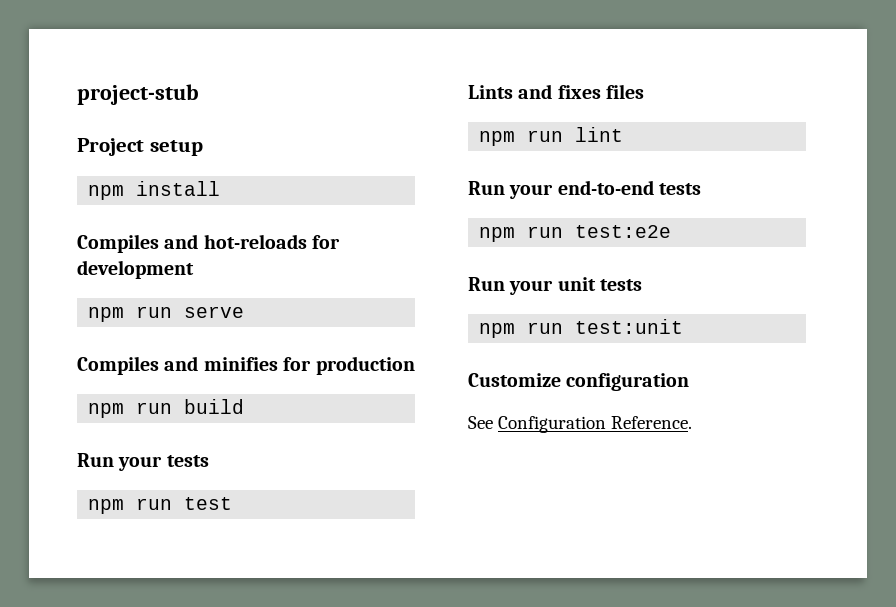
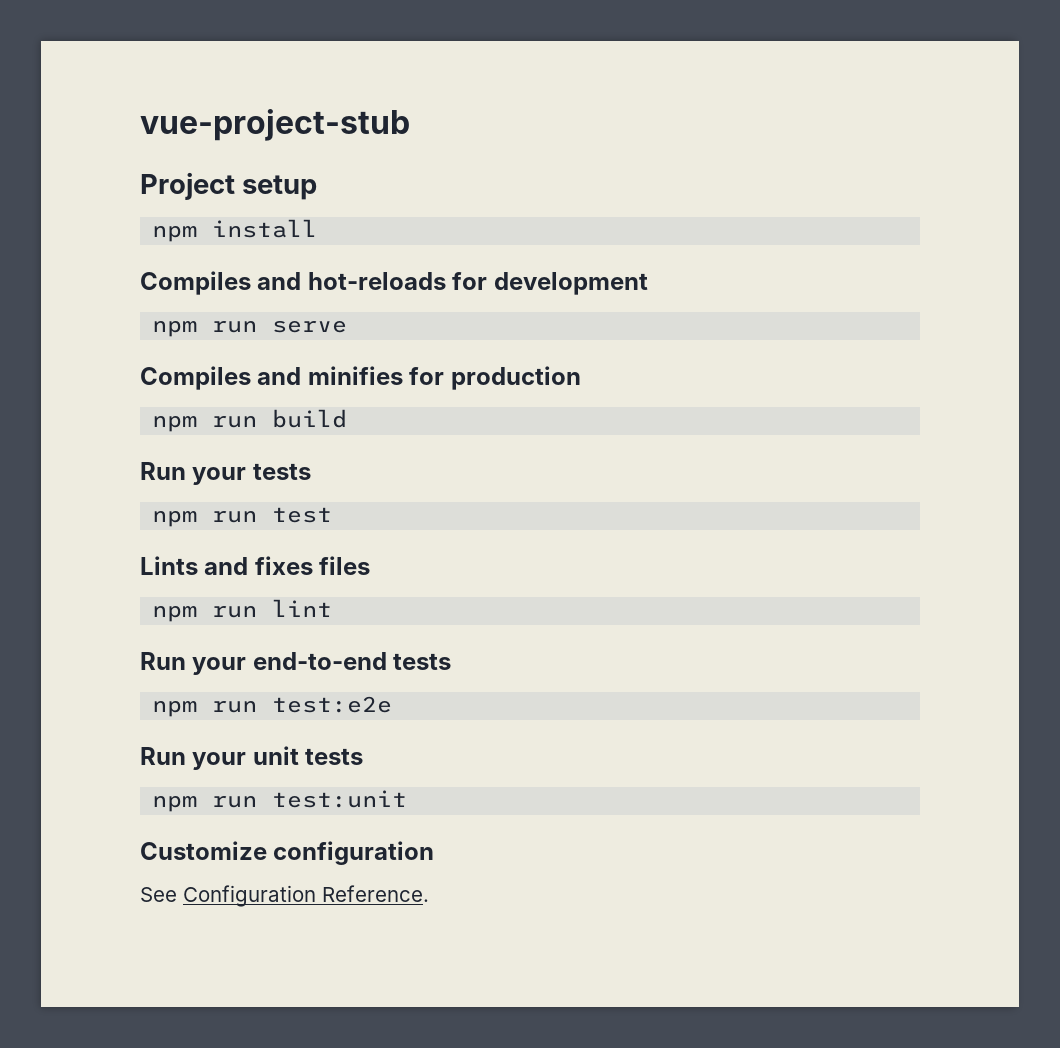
[77,84,199,105] project-stub -> [140,109,410,141] vue-project-stub

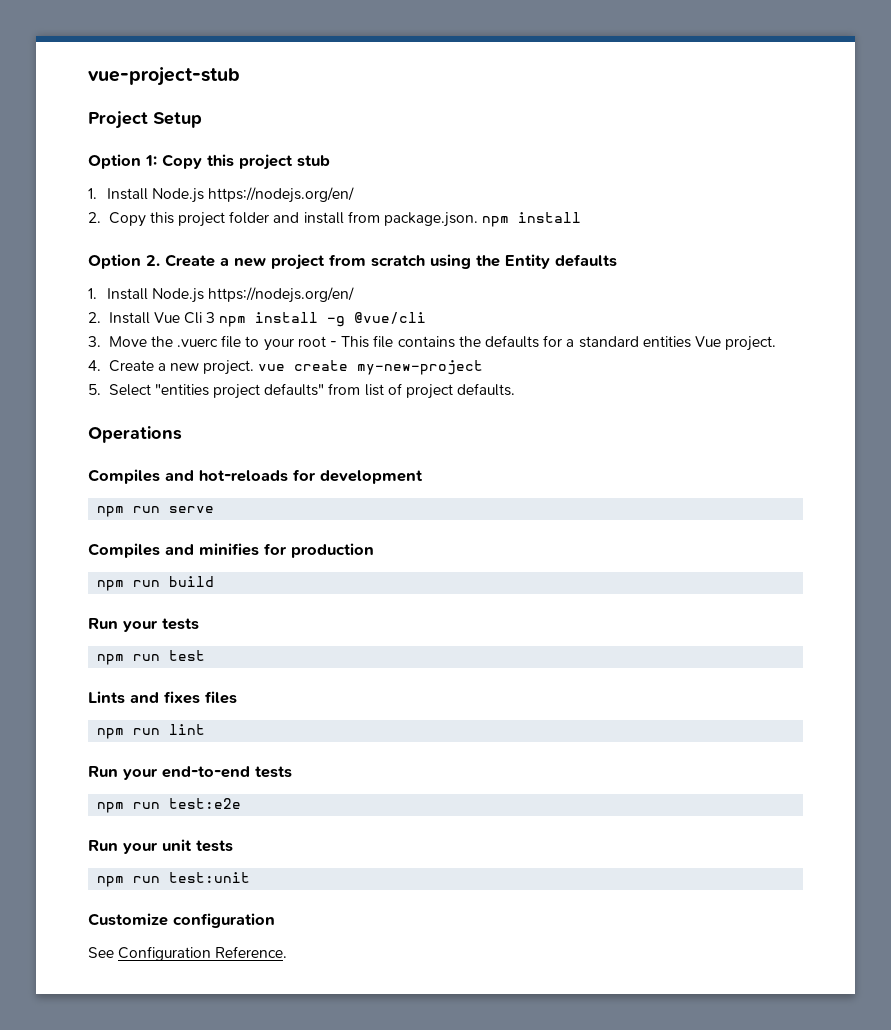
[242,175,318,200] [152,219,318,242] setup // npm install -> [153,112,202,128] [88,154,330,170] [88,187,354,203] [88,211,582,227] [88,254,617,270] [88,287,354,303] [88,312,427,327] [88,335,777,351] [88,360,484,375] [88,383,516,399] [88,426,182,443] Setup // Option 1: Copy this project stub // 1. Install Node.js https://nodejs.org/en/ // 2. Copy this project folder and install from package.json. npm install // Option 2. Create a new project from scratch using the Entity defaults // 1. Install Node.js https://nodejs.org/en/ // 2. Install Vue Cli 3 npm install -g @vue/cli // 3. Move the .vuerc file to your root - This file contains the defaults for a standard entities Vue project. // 4. Create a new project. vue create my-new-project // 5. Select "entities project defaults" from list of project defaults. // Operations

